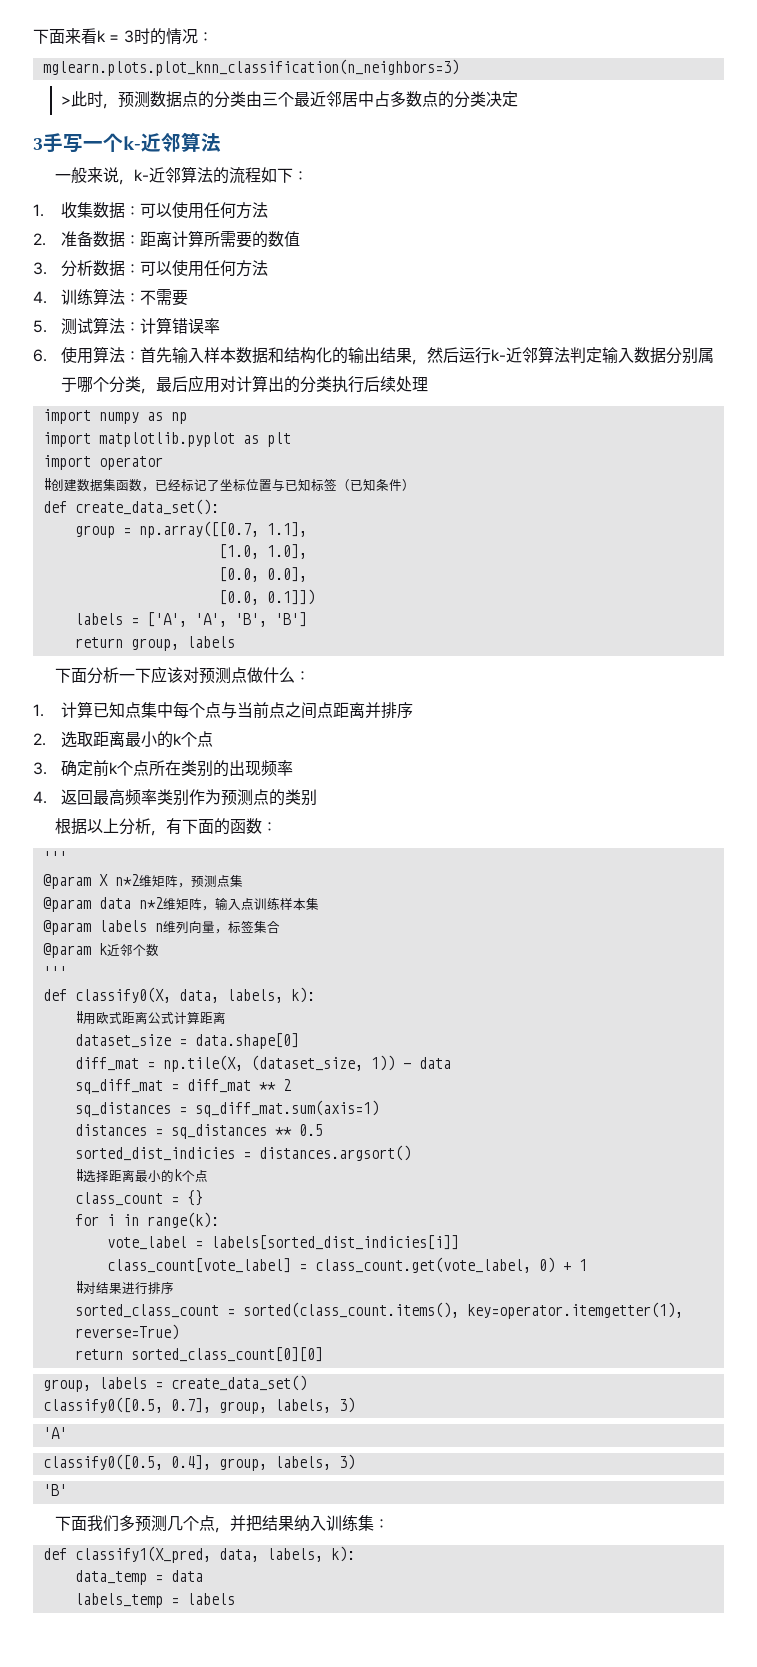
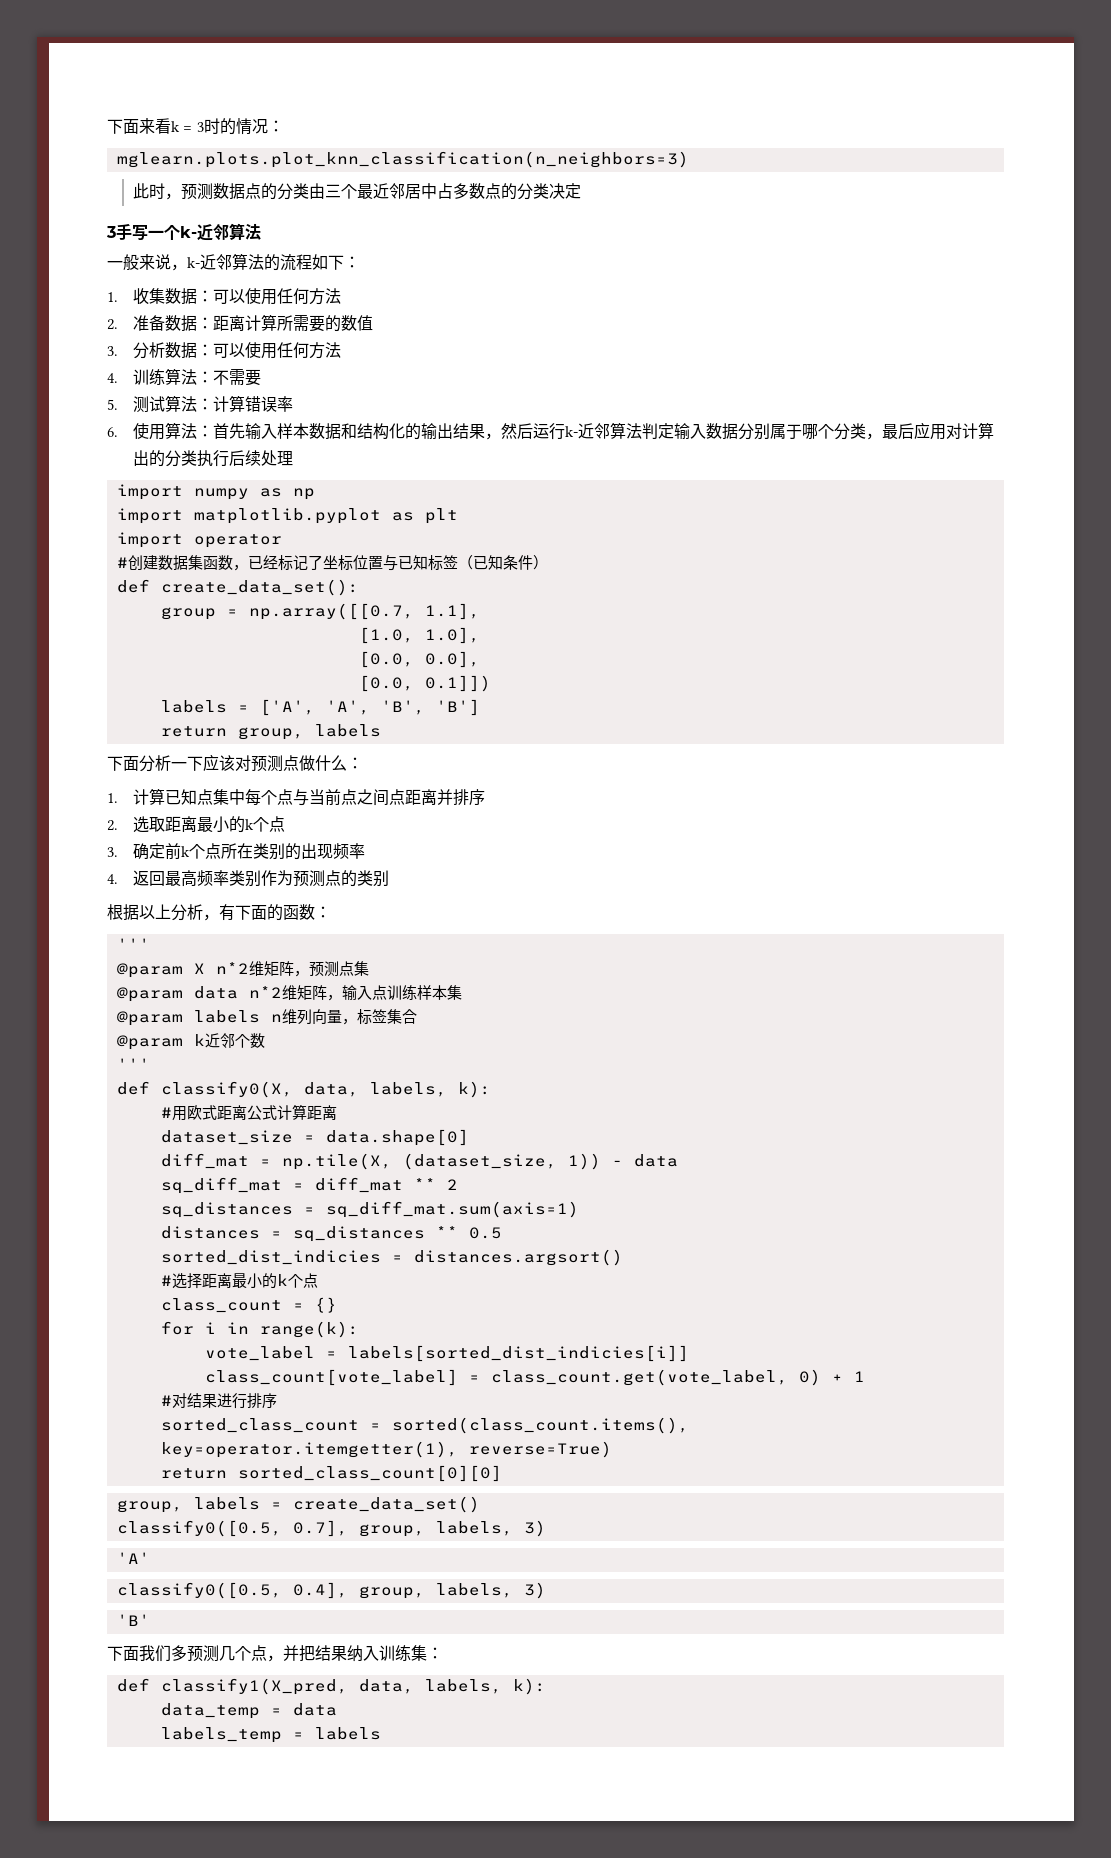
[61,96,72,105] > -> (689, 159) none

